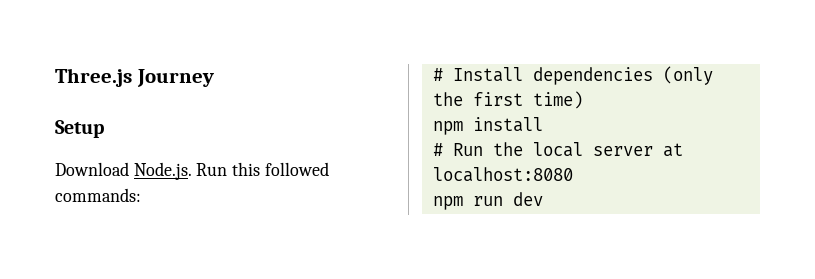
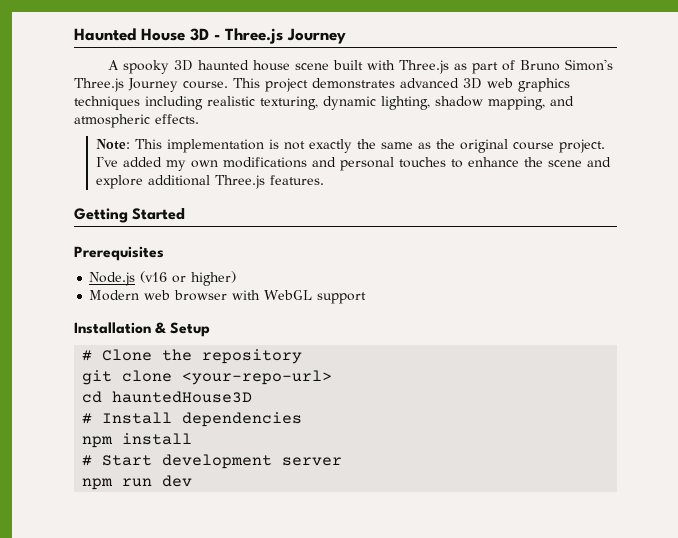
[55,68,214,87] [55,120,104,138] [55,162,329,180] [55,188,141,202] Three.js Journey // Setup // Download Node.js. Run this followed commands: -> [74,28,346,44] [107,59,613,74] [74,78,570,92] [74,96,574,110] [74,114,199,128] [95,139,605,153] [95,156,611,171] [95,175,324,189] [74,208,186,223] [74,246,164,261] [89,271,237,286] [89,290,367,304] [74,322,211,337] [82,349,303,364] [82,370,333,385] [82,391,253,403] Haunted House 3D - Three.js Journey // A spooky 3D haunted house scene built with Three.js as part of Bruno Simon's Three.js Journey course. This project demonstrates advanced 3D web graphics techniques including realistic texturing, dynamic lighting, shadow mapping, and atmospheric effects. // Note: This implementation is not exactly the same as the original course project. I've added my own modifications and personal touches to enhance the scene and explore additional Three.js features. // Getting Started // Prerequisites // Node.js (v16 or higher) // Modern web browser with WebGL support // Installation & Setup // # Clone the repository // git clone <your-repo-url> // cd hauntedHouse3D
[662,66,713,85] [432,91,583,109] (only the first time) -> (303, 419) none
[452,142,583,157] Run the local -> [102,454,273,469] Start development
[662,143,683,157] [432,167,573,182] at localhost:8080 -> (343, 461) none

